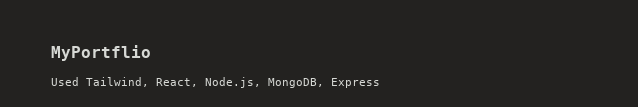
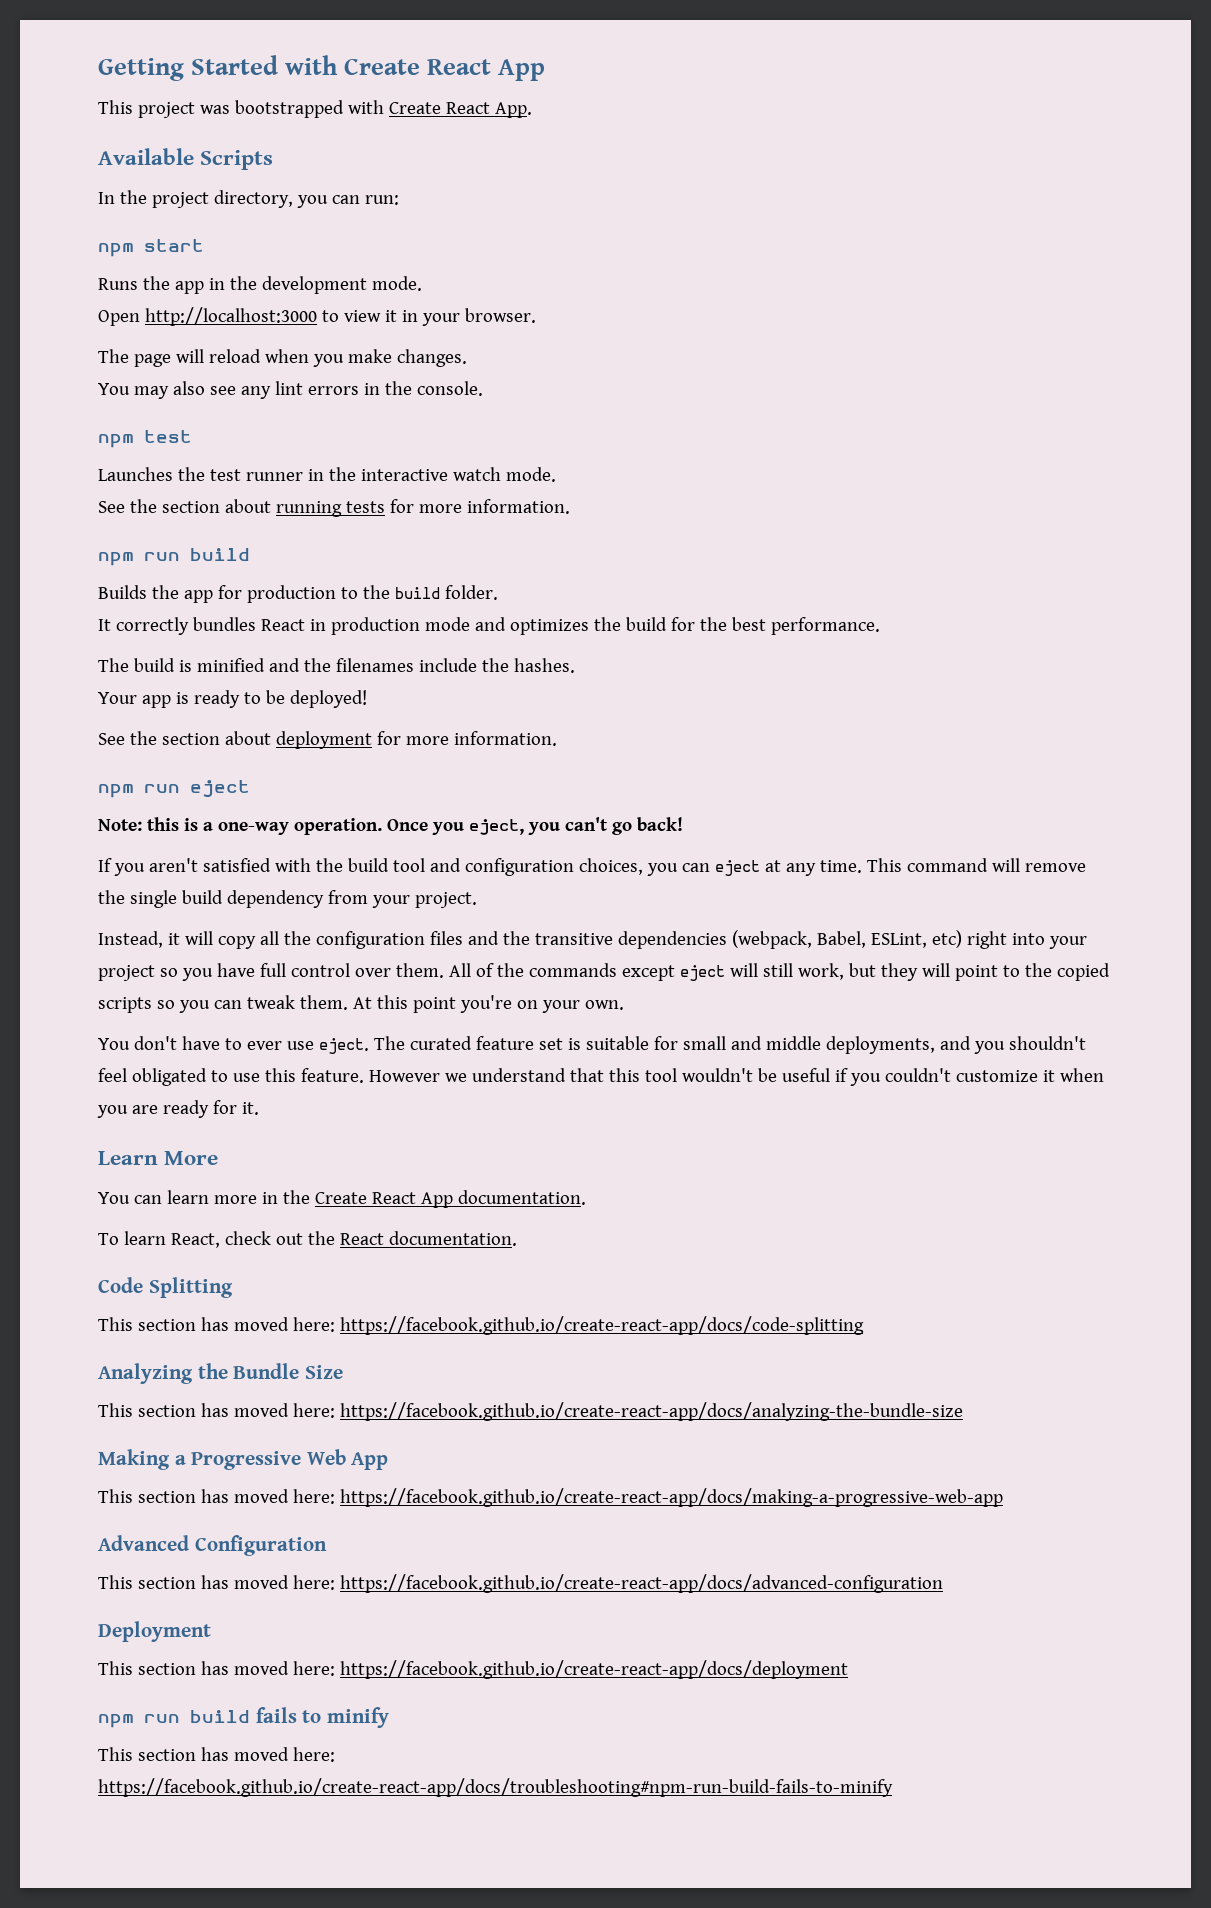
[51,45,151,61] [51,77,380,88] MyPortflio // Used Tailwind, React, Node.js, MongoDB, Express -> [98,55,546,81] [98,100,532,118] [98,148,274,170] [98,190,399,208] [98,239,204,257] [98,276,422,294] [98,307,536,326] [98,349,467,367] [98,381,483,399] [98,430,192,448] [98,467,556,482] [98,499,570,517] [98,548,250,566] [98,585,498,603] [98,617,880,635] [98,658,575,673] [98,690,367,708] [98,731,557,749] [98,780,250,798] [98,817,683,835] [98,858,1086,876] [98,890,477,908] [98,930,1087,949] [98,963,1110,981] [98,995,624,1013] [98,1036,1086,1054] [98,1068,1104,1086] [97,1100,259,1118] [98,1151,219,1165] [98,1190,586,1208] [98,1231,517,1248] [98,1277,233,1298] [98,1316,864,1335] [98,1363,343,1384] [98,1402,963,1421] [98,1449,389,1470] [98,1488,1003,1507] [98,1535,327,1556] [98,1574,943,1593] [98,1621,211,1642] [98,1660,848,1679] [98,1707,389,1728] [98,1747,335,1762] [98,1778,893,1797] Getting Started with Create React App // This project was bootstrapped with Create React App. // Available Scripts // In the project directory, you can run: // npm start // Runs the app in the development mode. // Open http://localhost:3000 to view it in your browser. // The page will reload when you make changes. // You may also see any lint errors in the console. // npm test // Launches the test runner in the interactive watch mode. // See the section about running tests for more information. // npm run build // Builds the app for production to the build folder. // It correctly bundles React in production mode and optimizes the build for the best performance. // The build is minified and the filenames include the hashes. // Your app is ready to be deployed! // See the section about deployment for more information. // npm run eject // Note: this is a one-way operation. Once you eject, you can't go back! // If you aren't satisfied with the build tool and configuration choices, you can eject at any time. This command will remove the single build dependency from your project. // Instead, it will copy all the configuration files and the transitive dependencies (webpack, Babel, ESLint, etc) right into your project so you have full control over them. All of the commands except eject will still work, but they will point to the copied scripts so you can tweak them. At this point you're on your own. // You don't have to ever use eject. The curated feature set is suitable for small and middle deployments, and you shouldn't feel obligated to use this feature. However we understand that this tool wouldn't be useful if you couldn't customize it when you are ready for it. // Learn More // You can learn more in the Create React App documentation. // To learn React, check out the React documentation. // Code Splitting // This section has moved here: https://facebook.github.io/create-react-app/docs/code-splitting // Analyzing the Bundle Size // This section has moved here: https://facebook.github.io/create-react-app/docs/analyzing-the-bundle-size // Making a Progressive Web App // This section has moved here: https://facebook.github.io/create-react-app/docs/making-a-progressive-web-app // Advanced Configuration // This section has moved here: https://facebook.github.io/create-react-app/docs/advanced-configuration // Deployment // This section has moved here: https://facebook.github.io/create-react-app/docs/deployment // npm run build fails to minify // This section has moved here: https://facebook.github.io/create-react-app/docs/troubleshooting#npm-run-build-fails-to-minify

